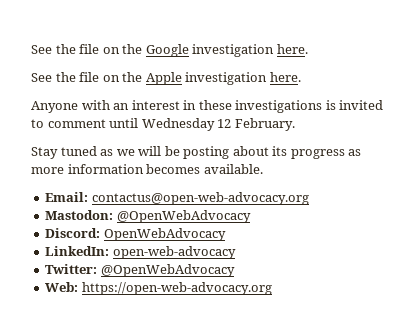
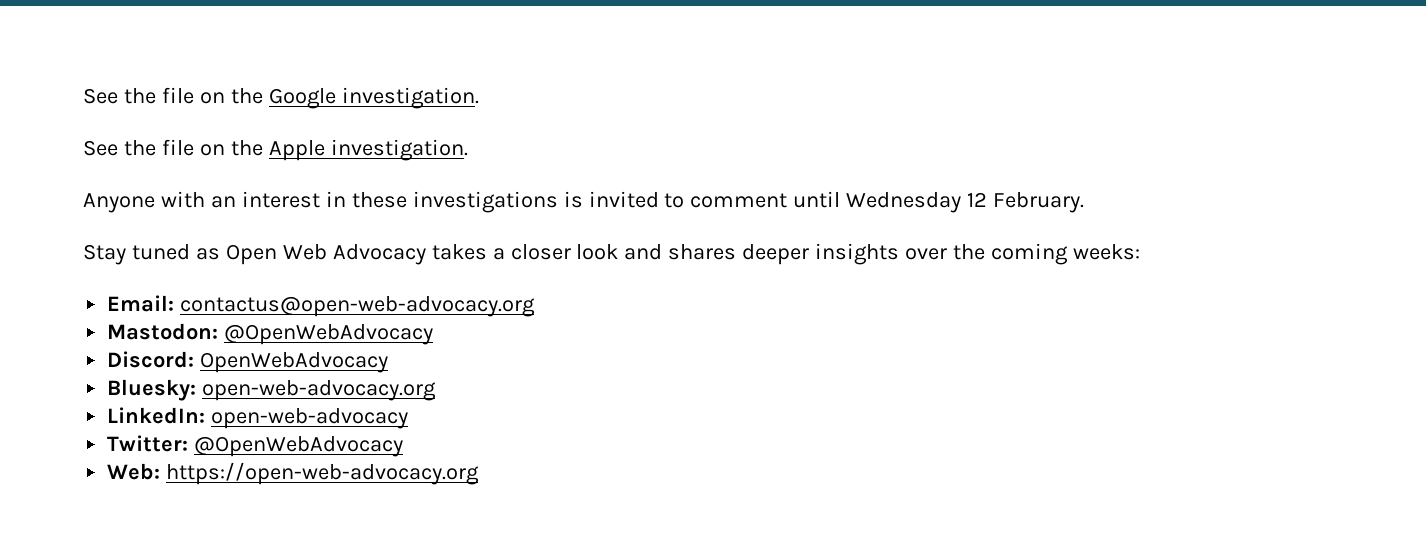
[192,44,308,57] investigation here. -> [341,87,479,109] investigation.
[185,72,301,85] investigation here. -> [330,139,468,161] investigation.
[116,146,362,159] [31,164,263,174] we will be posting about its progress as more information becomes available. -> [225,243,1140,265] Open Web Advocacy takes a closer look and shares deeper insights over the coming weeks:
(226, 234) none -> [107,379,437,401] // Bluesky: open-web-advocacy.org

